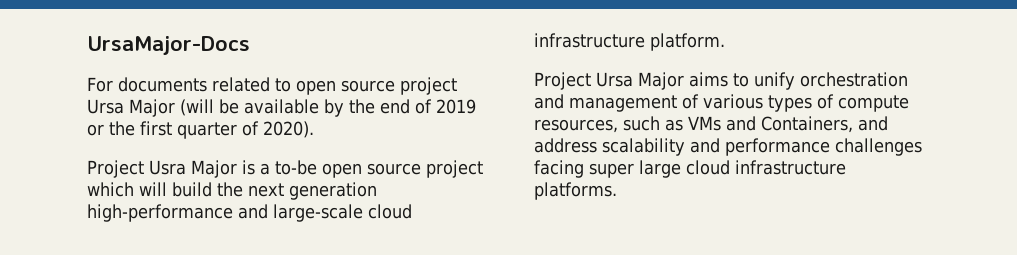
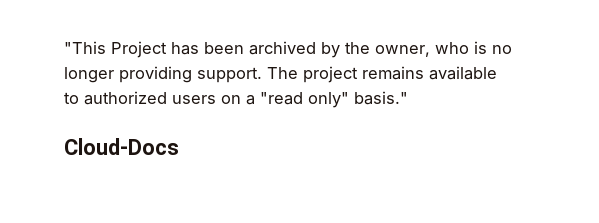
[87,36,250,55] [87,77,457,95] [87,99,476,117] [87,121,314,139] [87,160,483,178] [87,182,377,200] [87,204,412,222] [534,33,725,51] [534,72,908,90] [534,94,909,112] [534,116,888,133] [534,138,922,156] [534,160,846,178] [534,182,617,200] UrsaMajor-Docs // For documents related to open source project Ursa Major (will be available by the end of 2019 or the first quarter of 2020). // Project Usra Major is a to-be open source project which will build the next generation high-performance and large-scale cloud infrastructure platform. // Project Ursa Major aims to unify orchestration and management of various types of compute resources, such as VMs and Containers, and address scalability and performance challenges facing super large cloud infrastructure platforms. -> [64,41,512,58] [64,66,497,83] [64,91,408,108] [64,138,179,155] "This Project has been archived by the owner, who is no longer providing support. The project remains available to authorized users on a "read only" basis." // Cloud-Docs

